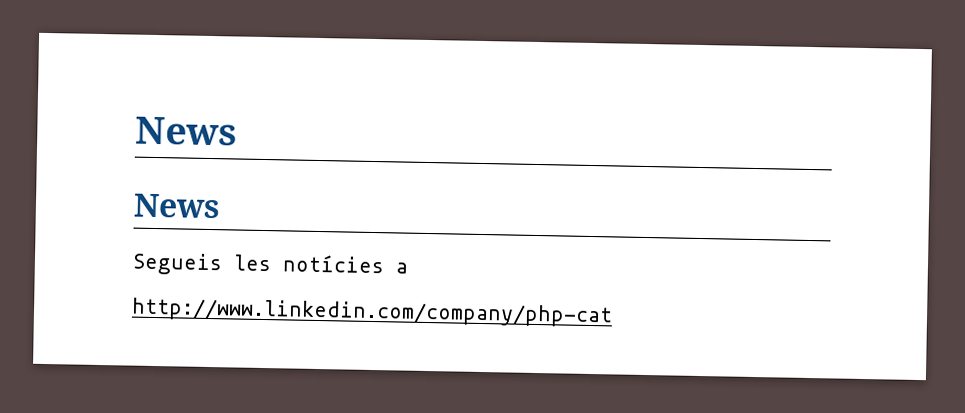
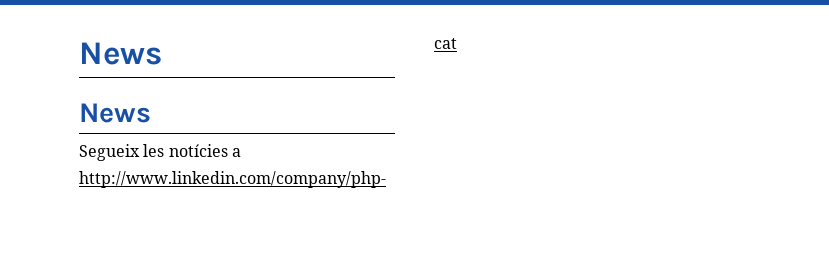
[132,252,223,276] Segueis -> [79,144,140,161] Segueix

